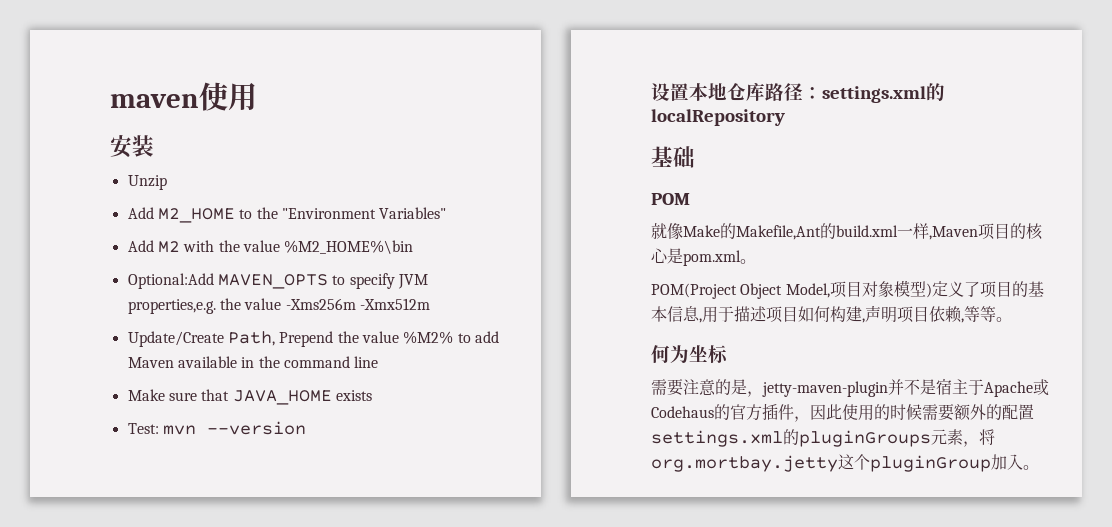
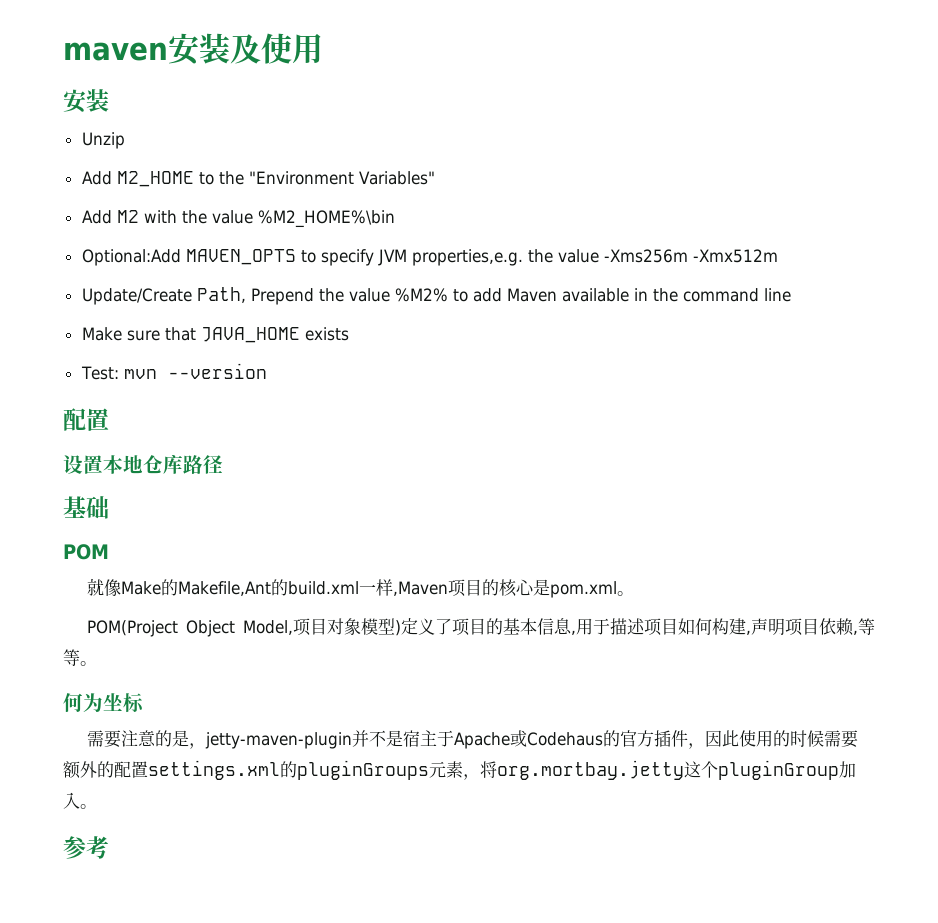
(199, 101) none -> [168,33,261,65] 安装及
(306, 428) none -> [63,408,109,431] // 配置
[803,83,945,103] [651,109,785,126] ：settings.xml的localRepository -> (223, 464) none
(1039, 467) none -> [63,836,109,859] // 参考

